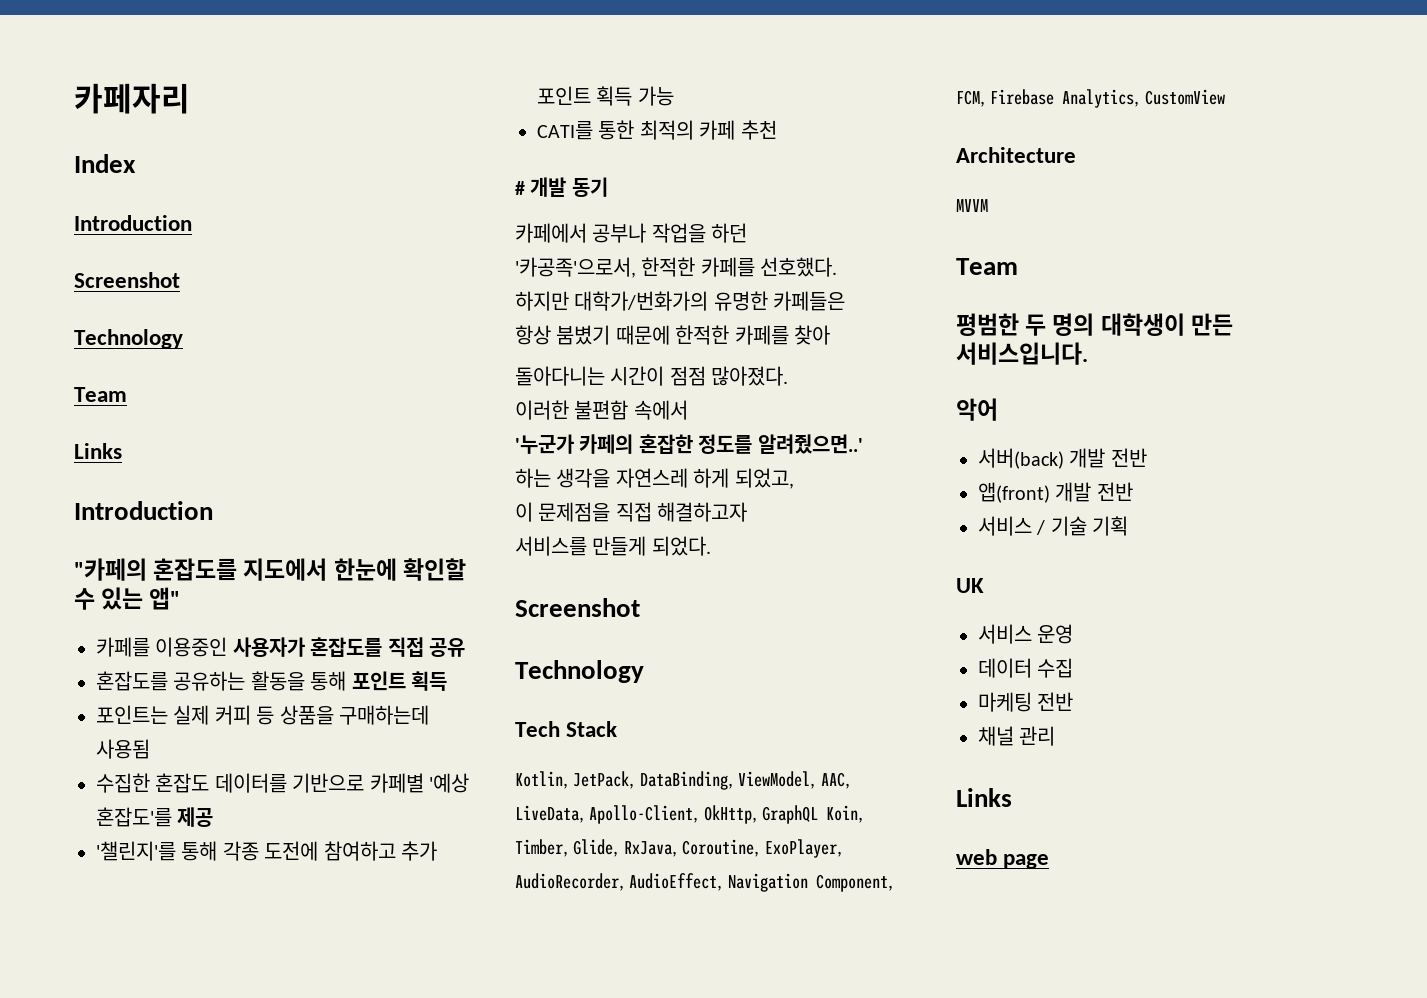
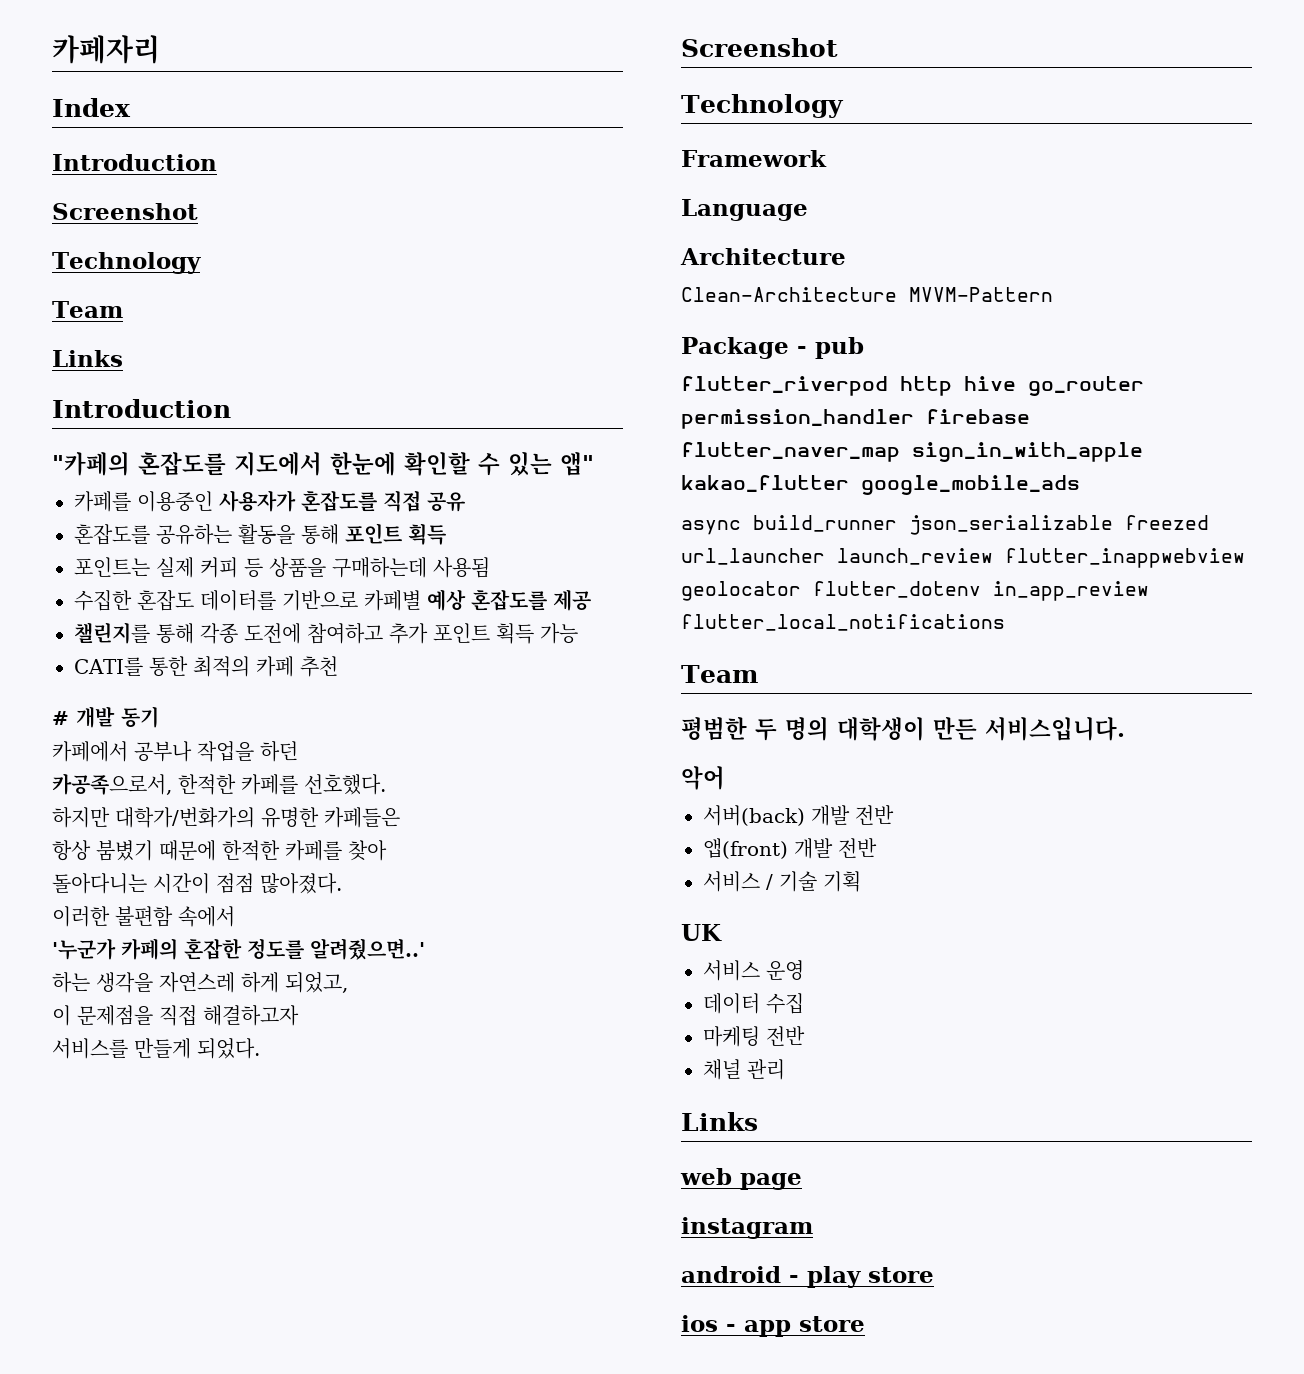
[429,773,469,793] [96,807,172,827] '예상 혼잡도'를 -> [427,589,547,611] 예상 혼잡도를
[96,841,176,861] '챌린지'를 -> [74,622,150,644] 챌린지를
[515,257,636,278] '카공족'으로서, -> [52,773,172,795] 카공족으로서,
[515,721,618,737] [515,771,850,790] [515,805,864,824] [515,839,842,858] [515,873,893,892] [956,89,1225,108] [956,147,1076,163] [956,199,988,212] Tech Stack // Kotlin, JetPack, DataBinding, ViewModel, AAC, LiveData, Apollo-Client, OkHttp, GraphQL Koin, Timber, Glide, RxJava, Coroutine, ExoPlayer, AudioRecorder, AudioEffect, Navigation Component, FCM, Firebase Analytics, CustomView // Architecture // MVVM -> [681,150,827,167] [681,199,808,221] [680,248,846,265] [681,287,1053,302] [681,337,864,359] [681,376,1144,396] [681,409,1030,429] [681,442,1143,462] [681,475,1080,495] [681,515,1209,535] [681,548,1245,568] [681,581,1149,601] [681,614,1005,631] Framework // Language // Architecture // Clean-Architecture MVVM-Pattern // Package - pub // flutter_riverpod http hive go_router permission_handler firebase flutter_naver_map sign_in_with_apple kakao_flutter google_mobile_ads // async build_runner json_serializable freezed url_launcher launch_review flutter_inappwebview geolocator flutter_dotenv in_app_review flutter_local_notifications
(1050, 861) none -> [681,1217,813,1239] [681,1266,934,1288] [681,1315,865,1337] // instagram // android - play store // ios - app store

